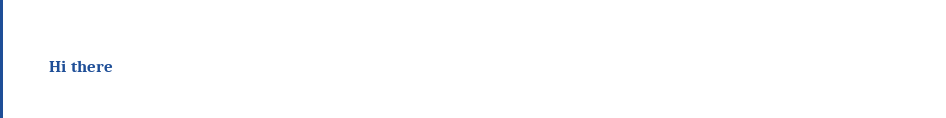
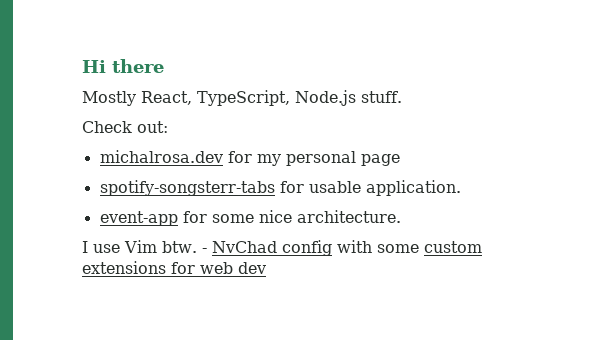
(113, 66) none -> [82,90,402,106] [82,121,168,133] [99,150,400,166] [99,180,461,196] [99,210,401,226] [82,240,482,256] [82,261,266,274] // Mostly React, TypeScript, Node.js stuff. // Check out: // michalrosa.dev for my personal page // spotify-songsterr-tabs for usable application. // event-app for some nice architecture. // I use Vim btw. - NvChad config with some custom extensions for web dev

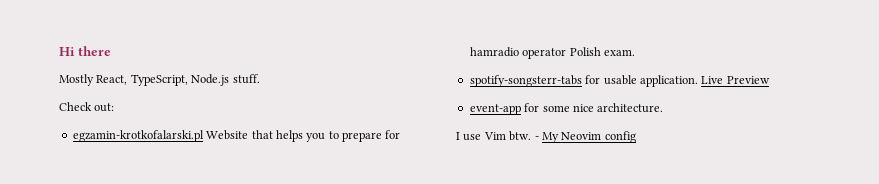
[99,150,400,166] michalrosa.dev for my personal page -> [72,130,401,142] [469,47,635,59] egzamin-krotkofalarski.pl Website that helps you to prepare for hamradio operator Polish exam.
(461, 188) none -> [701,76,770,84] Live Preview
[211,240,482,256] [82,261,266,274] NvChad config with some custom extensions for web dev -> [541,131,636,143] My Neovim config

